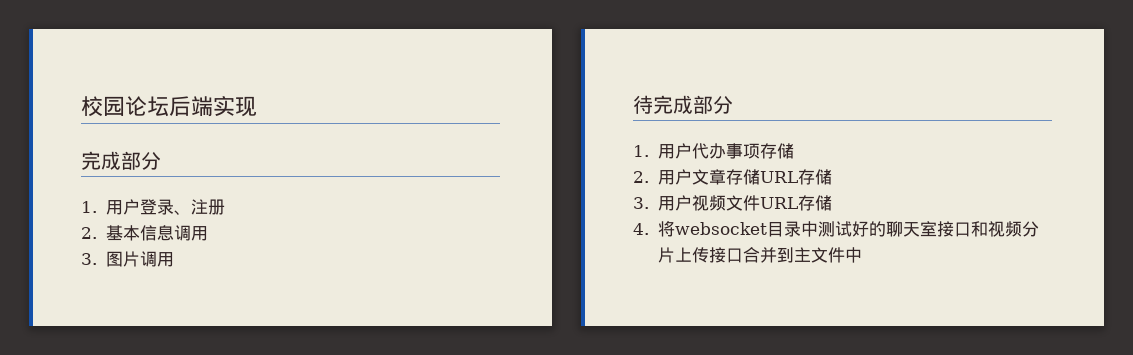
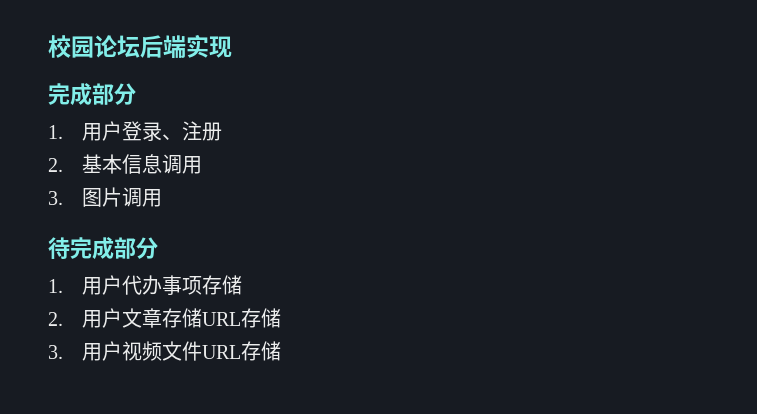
[633,221,1039,237] [657,247,862,263] // 4.将websocket目录中测试好的聊天室接口和视频分片上传接口合并到主文件中 -> (281, 351) none

